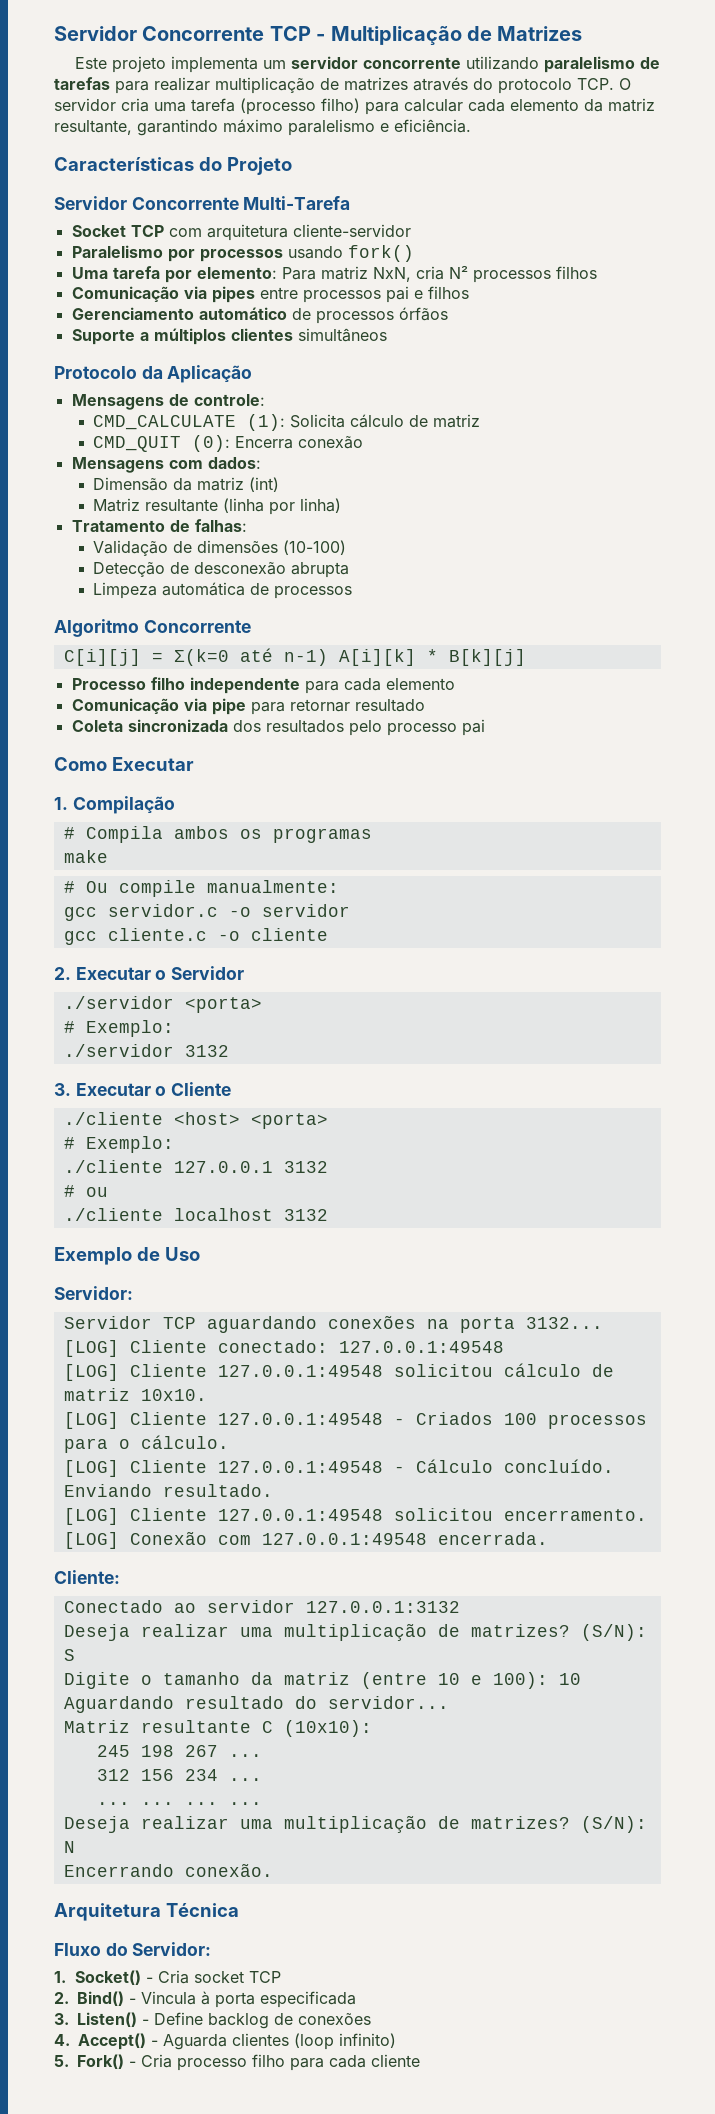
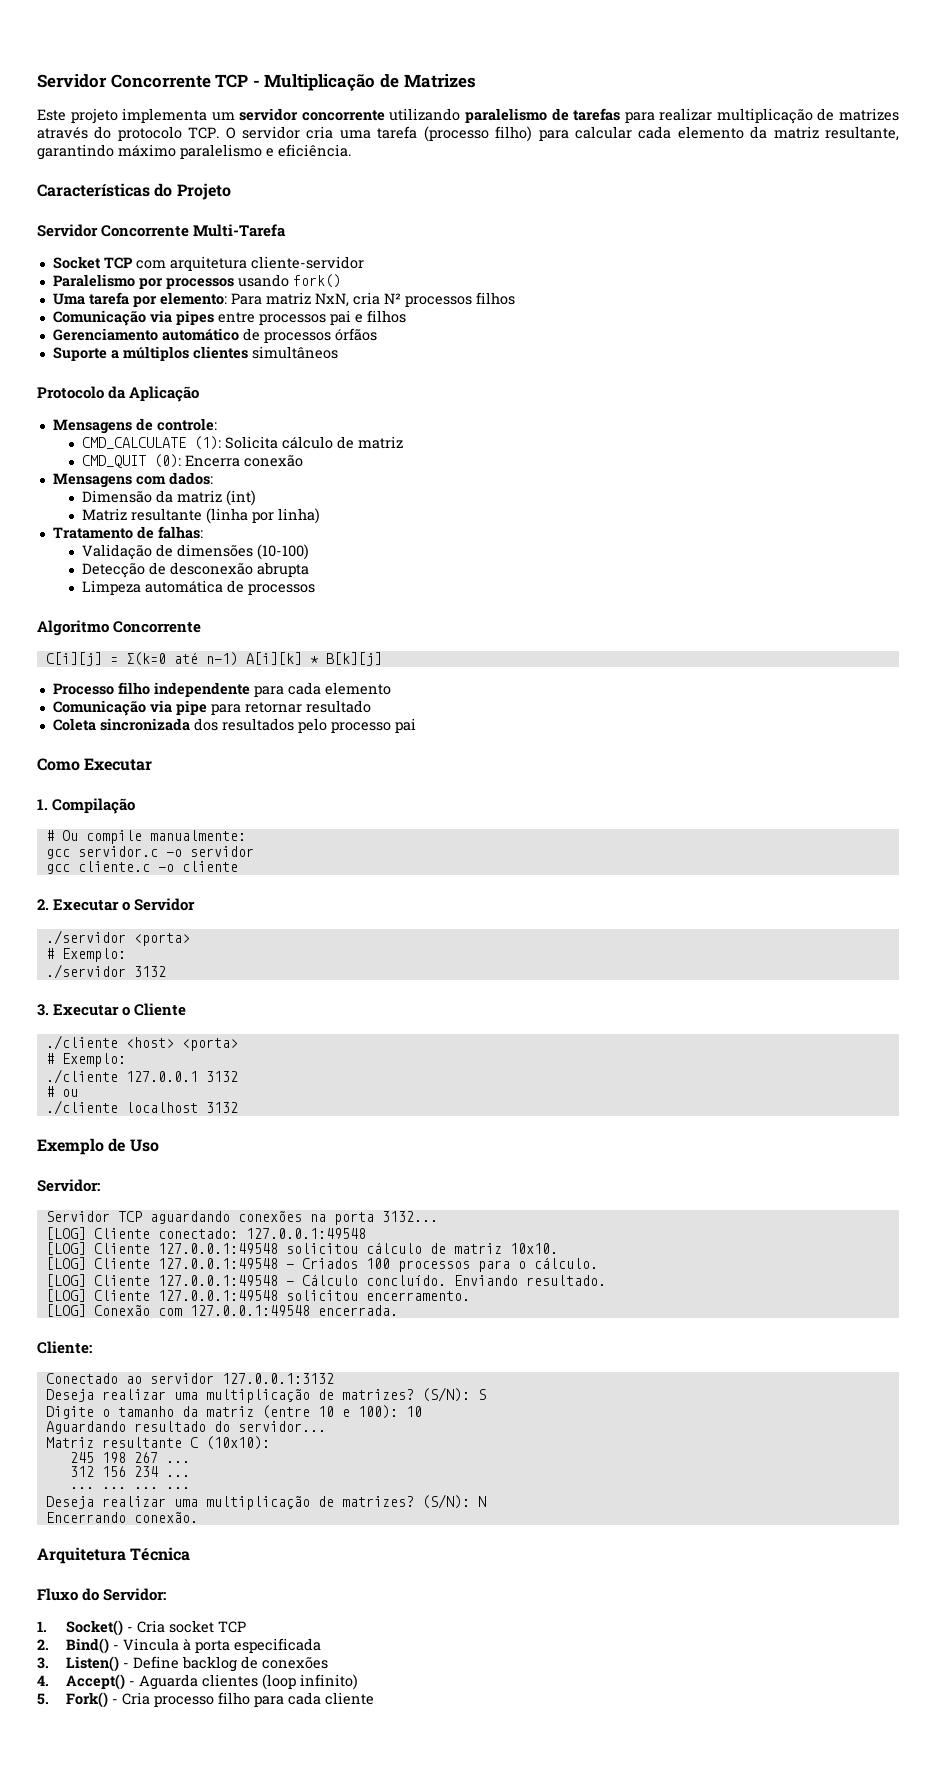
[63,826,372,843] [63,850,108,863] // # Compila ambos os programas // make -> (136, 806) none

